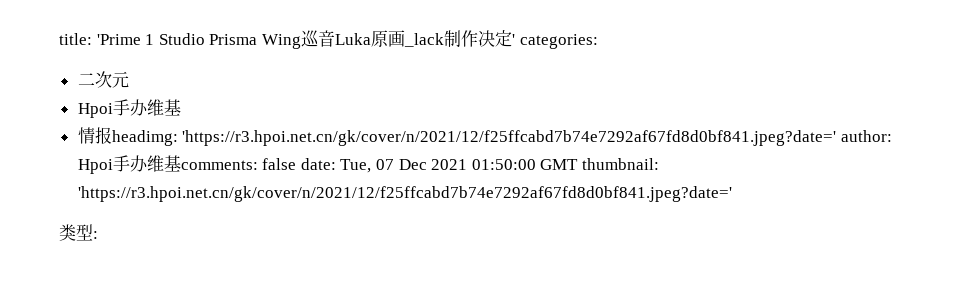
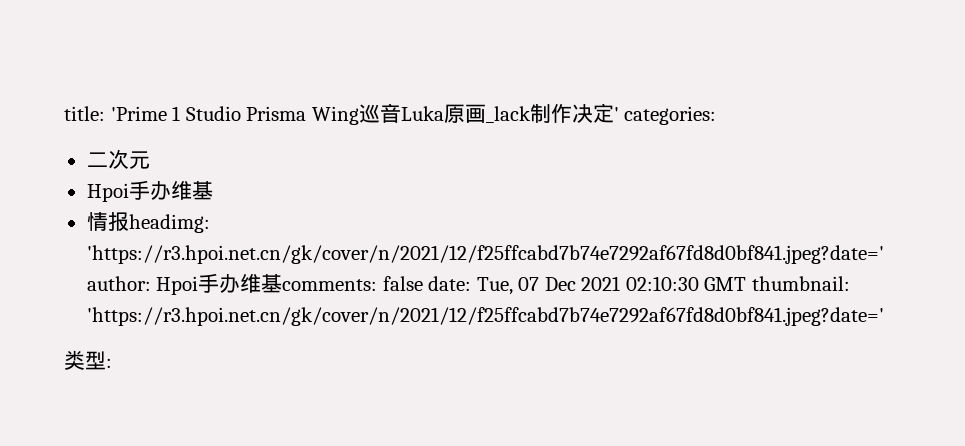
[471,159,536,170] 01:50:00 -> [625,276,699,291] 02:10:30

